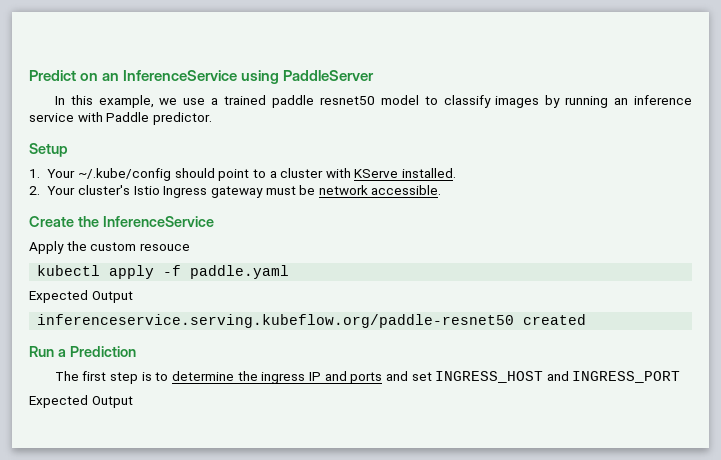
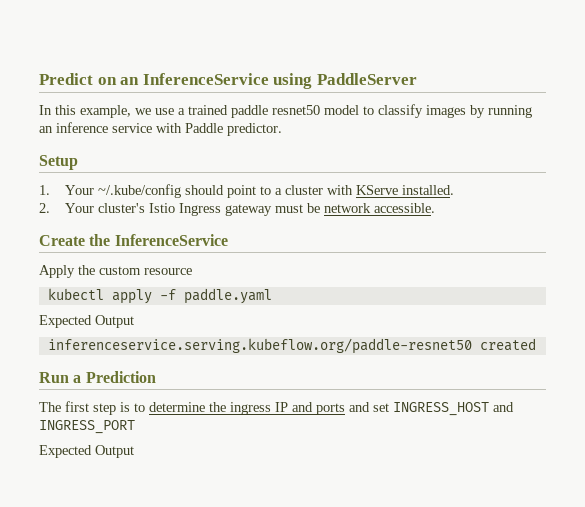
[139,243,190,251] resouce -> [144,268,192,275] resource

